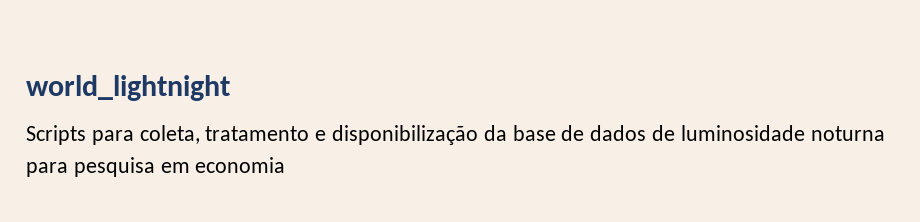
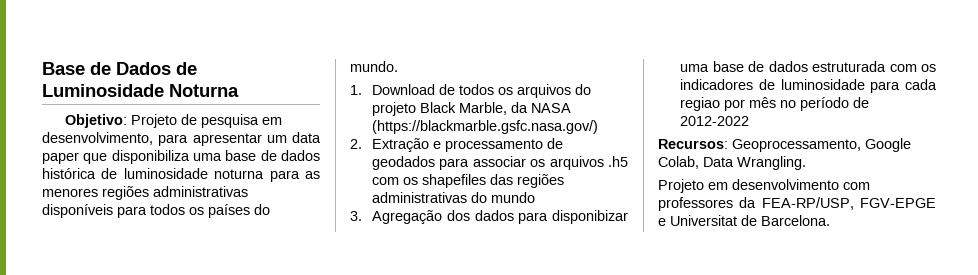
[26,75,230,101] [26,125,647,145] world_lightnight // Scripts para coleta, tratamento e disponibilização da base de dados -> [42,62,197,75] [42,84,239,97] [65,114,283,128] [42,132,321,146] [42,150,321,164] [42,168,96,179] Base de Dados de Luminosidade Noturna // Objetivo: Projeto de pesquisa em desenvolvimento, para apresentar um data paper que disponibiliza uma base de dados histórica
[73,157,286,177] pesquisa em economia -> [305,171,320,179] [42,186,248,200] [42,204,270,218] [350,61,398,72] [350,84,592,98] [372,102,572,116] [372,120,599,134] [350,138,564,152] [372,156,628,170] [372,174,565,188] [372,192,536,203] [350,210,628,224] [680,61,936,72] [680,79,937,93] [680,97,870,111] [680,116,750,126] [658,138,911,152] [658,156,806,170] [658,179,870,193] [658,197,936,211] [658,215,830,226] as menores regiões administrativas disponíveis para todos os países do mundo. // 1. Download de todos os arquivos do projeto Black Marble, da NASA (https://blackmarble.gsfc.nasa.gov/) // 2. Extração e processamento de geodados para associar os arquivos .h5 com os shapefiles das regiões administrativas do mundo // 3. Agregação dos dados para disponibizar uma base de dados estruturada com os indicadores de luminosidade para cada regiao por mês no período de 2012-2022 // Recursos: Geoprocessamento, Google Colab, Data Wrangling. // Projeto em desenvolvimento com professores da FEA-RP/USP, FGV-EPGE e Universitat de Barcelona.

